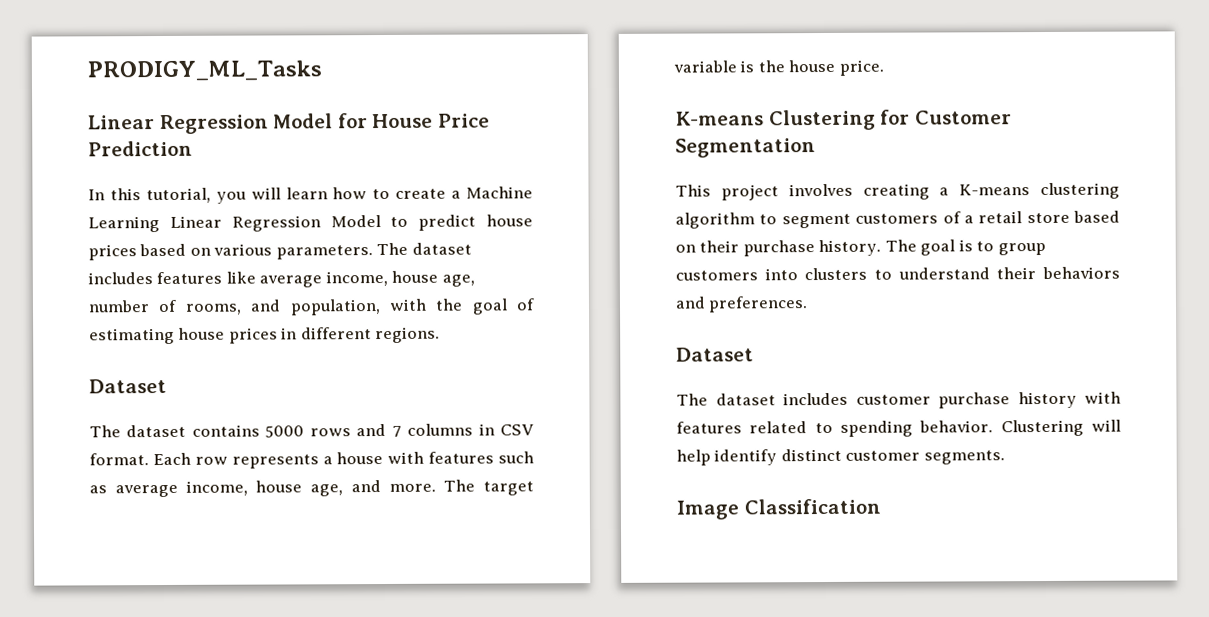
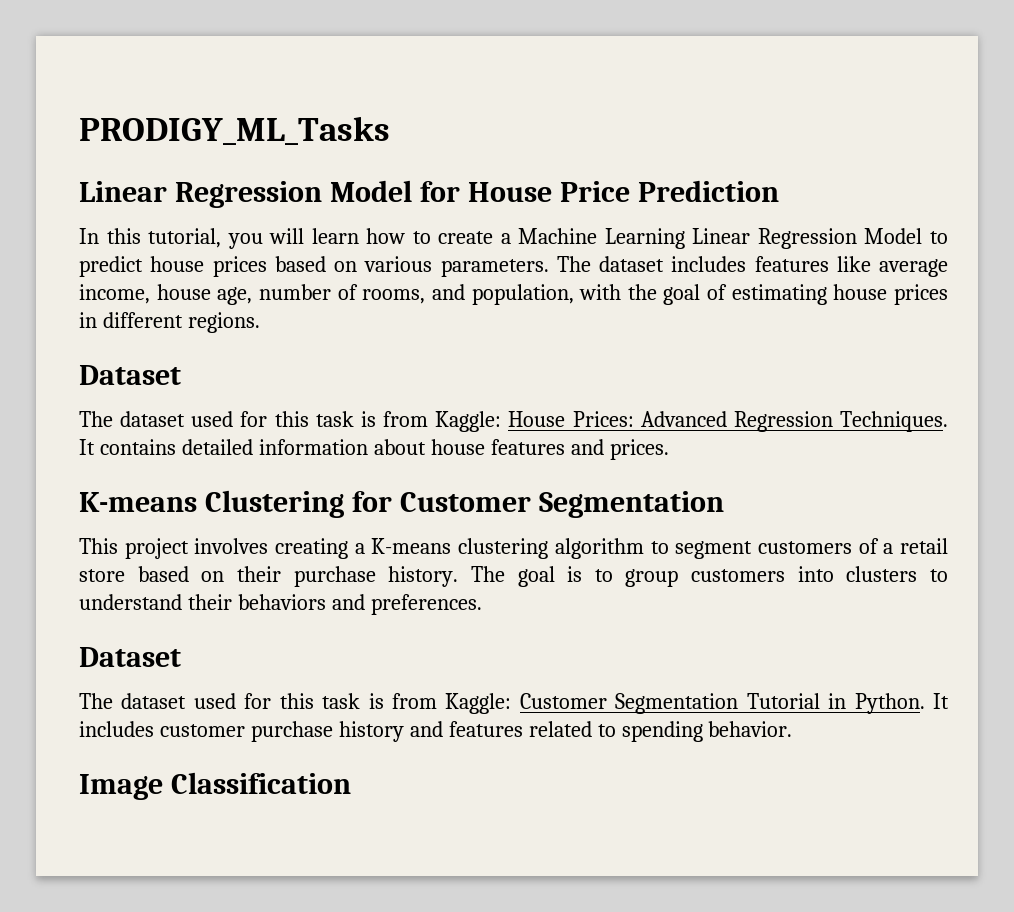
[191,423,535,438] [89,451,534,469] [89,479,534,498] [673,59,884,76] contains 5000 rows and 7 columns in CSV format. Each row represents a house with features such as average income, house age, and more. The target variable is the house price. -> [191,411,948,432] [79,439,669,460] used for this task is from Kaggle: House Prices: Advanced Regression Techniques. It contains detailed information about house features and prices.
(776, 399) none -> [193,693,950,714] used for this task is from Kaggle: Customer Segmentation Tutorial in Python. It
[1084,391,1121,404] with -> [409,721,443,737] and
[1000,419,1121,437] [676,448,1005,466] Clustering will help identify distinct customer segments. -> (793, 729) none

